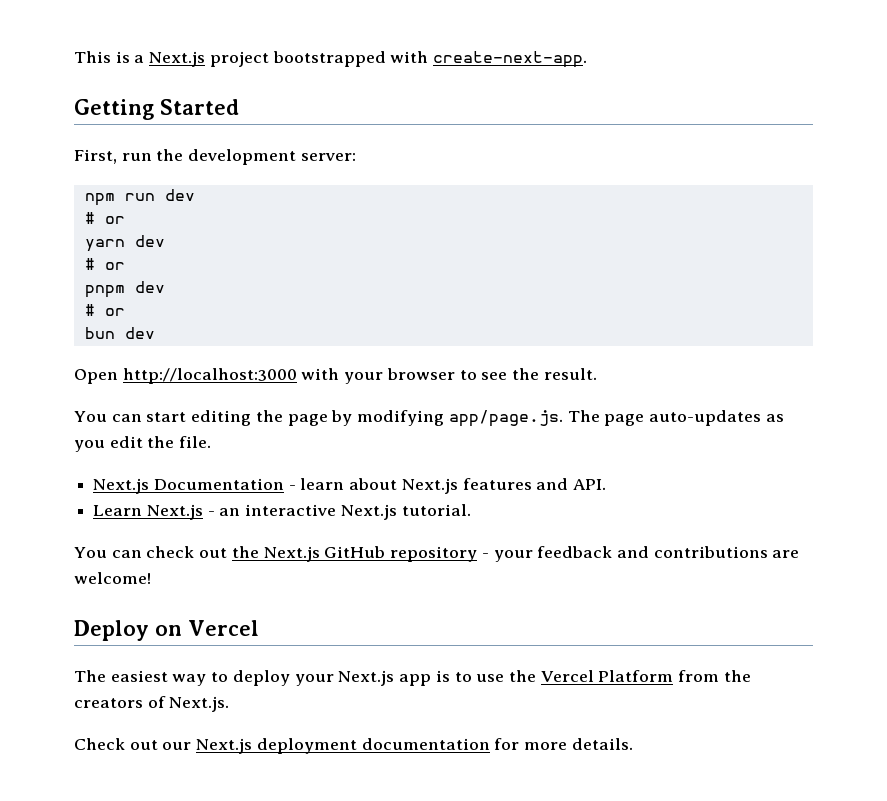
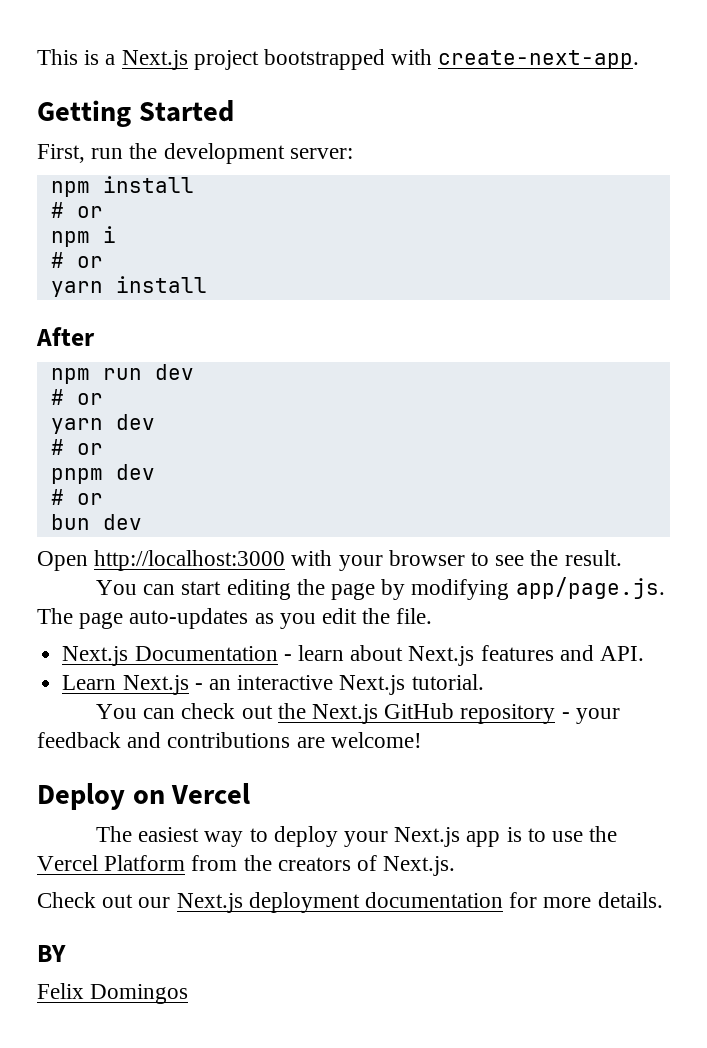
(356, 157) none -> [50,176,194,197] [50,202,103,218] [50,226,116,247] [50,252,103,268] [50,276,207,297] [36,327,95,346] // npm install // # or // npm i // # or // yarn install // After
(633, 744) none -> [37,945,66,962] [37,983,189,1004] // BY // Felix Domingos

